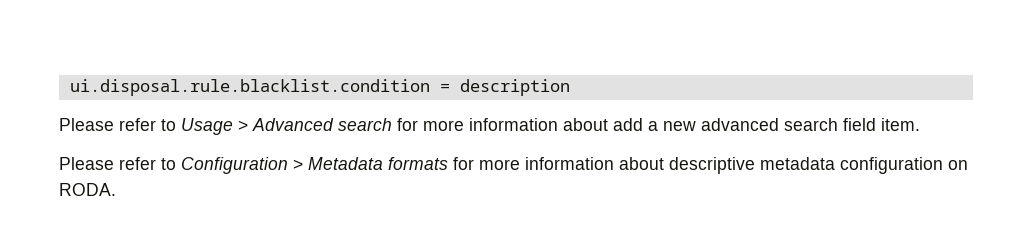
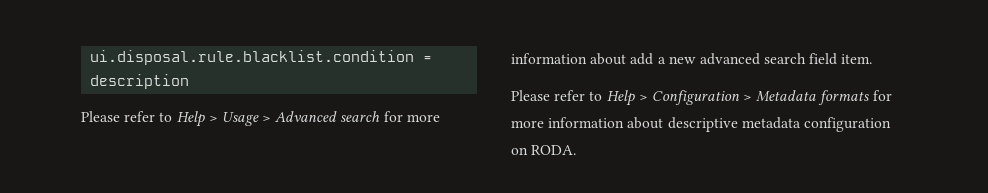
(176, 125) none -> [176,111,218,127] Help >
(176, 164) none -> [606,90,648,106] Help >

